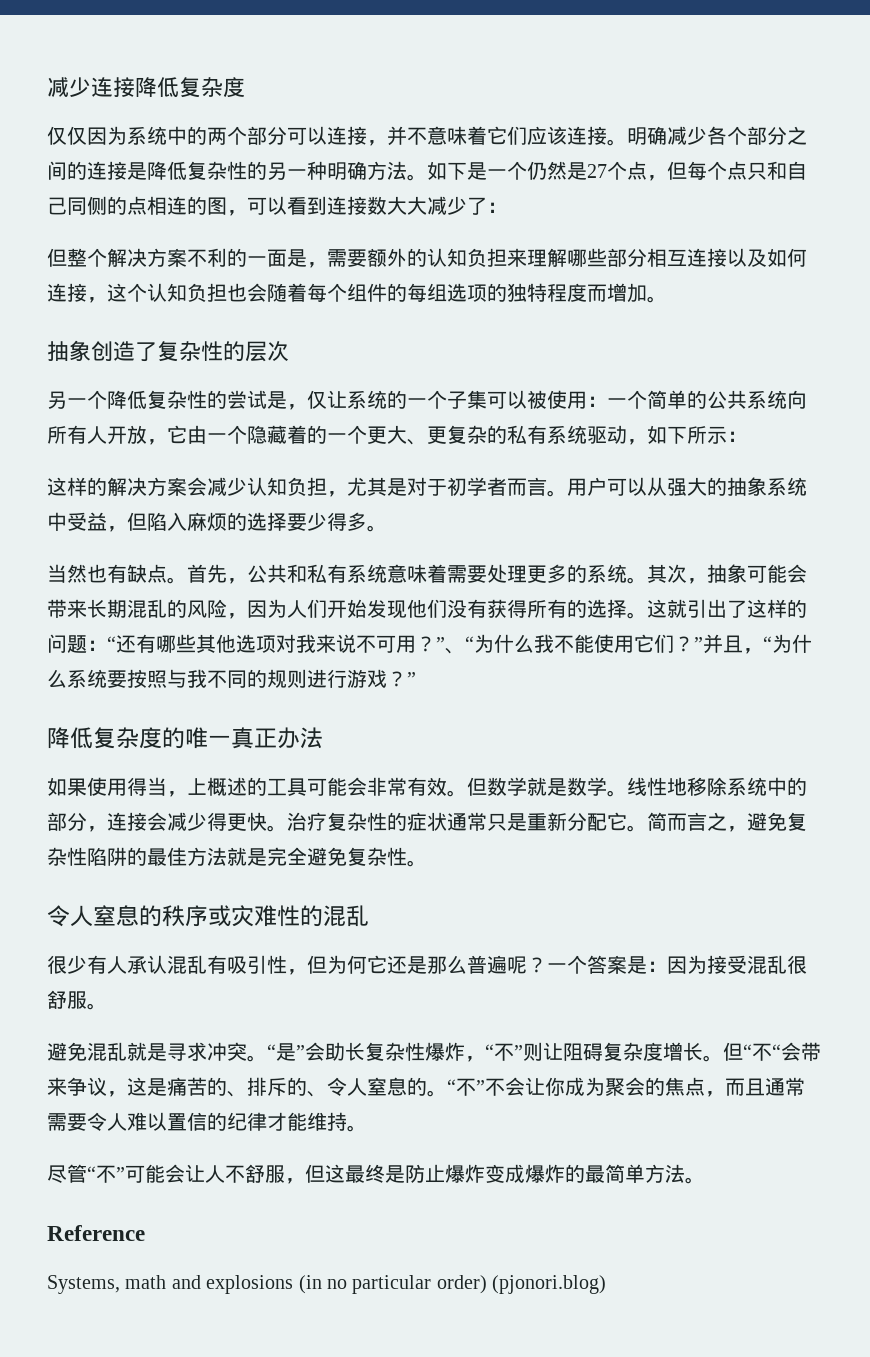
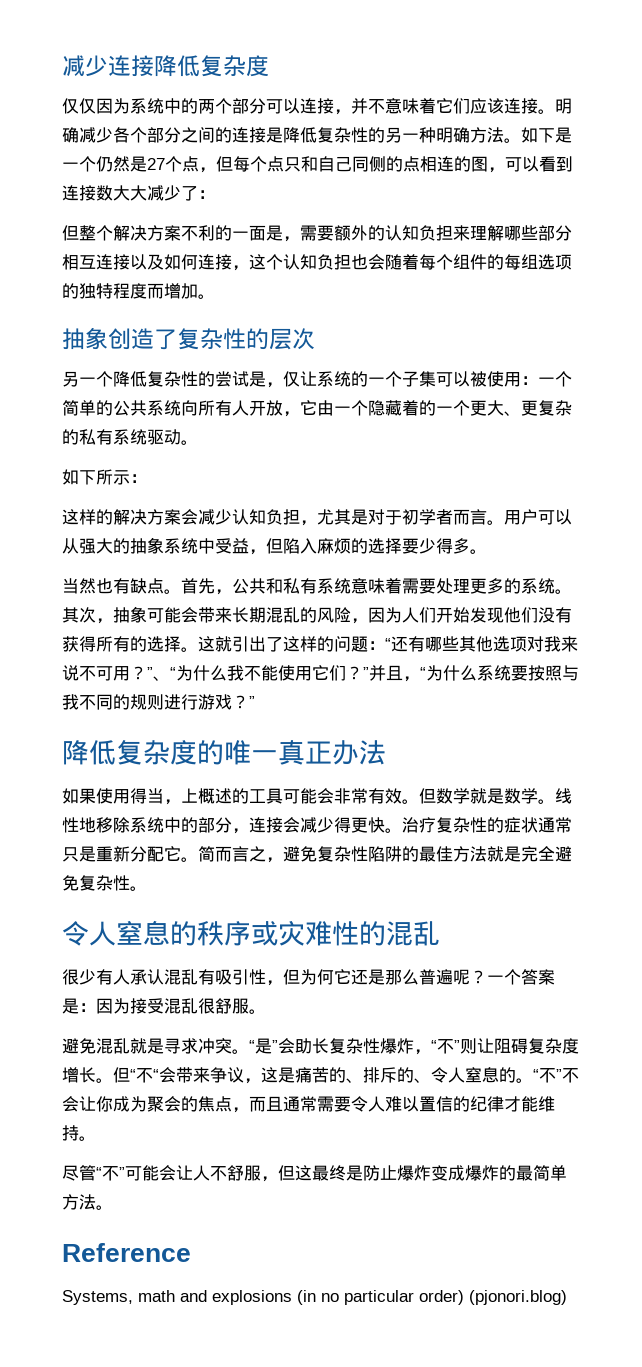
[627,439,647,445] ， -> [181,440,198,445] 。 //

